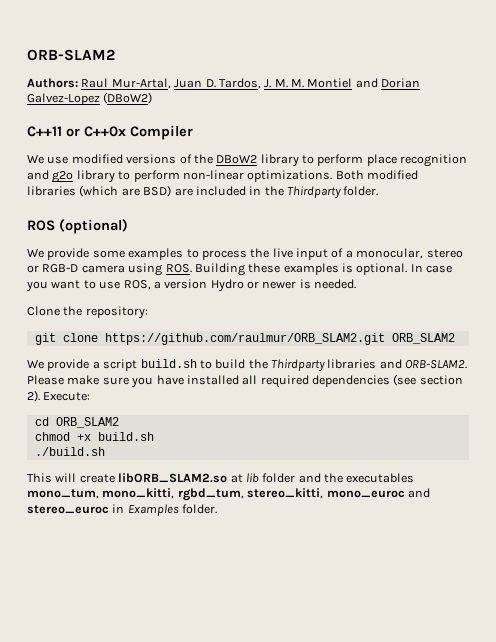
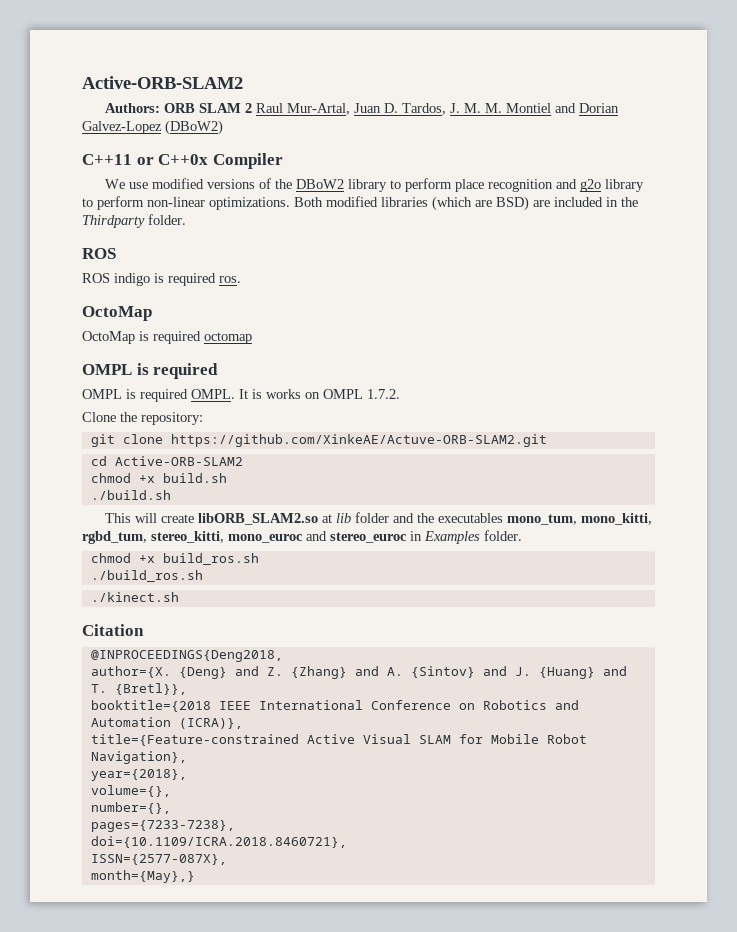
[27,49,115,61] ORB-SLAM2 -> [82,76,243,89] Active-ORB-SLAM2
(78, 83) none -> [164,103,253,113] ORB SLAM 2
[59,219,128,234] [27,248,463,260] [27,263,453,276] [26,279,357,292] (optional) // We provide some examples to process the live input of a monocular, stereo or RGB-D camera using ROS. Building these examples is optional. In case you want to use ROS, a version Hydro or newer is needed. -> [82,273,241,286] [82,306,152,321] [82,331,252,344] [82,363,219,379] [82,389,400,402] // ROS indigo is required ros. // OctoMap // OctoMap is required octomap // OMPL is required // OMPL is required OMPL. It is works on OMPL 1.7.2.
[104,333,455,345] [27,359,468,372] [27,374,463,388] [27,390,91,402] https://github.com/raulmur/ORB_SLAM2.git ORB_SLAM2 // We provide a script build.sh to build the Thirdparty libraries and ORB-SLAM2. Please make sure you have installed all required dependencies (see section 2). Execute: -> [170,434,547,447] https://github.com/XinkeAE/Actuve-ORB-SLAM2.git
[55,417,119,428] ORB_SLAM2 -> [114,456,243,466] Active-ORB-SLAM2
(218, 509) none -> [90,553,259,565] [90,570,203,582] [90,592,179,602] [82,624,144,636] [90,650,283,662] [90,666,627,679] [90,683,187,695] [90,700,579,712] [90,717,243,729] [90,734,587,746] [90,751,187,764] [90,769,187,781] [90,785,171,797] [90,802,171,814] [90,820,235,832] [90,836,347,848] [90,854,227,865] [90,870,195,883] // chmod +x build_ros.sh // ./build_ros.sh // ./kinect.sh // Citation // @INPROCEEDINGS{Deng2018, // author={X. {Deng} and Z. {Zhang} and A. {Sintov} and J. {Huang} and T. {Bretl}}, // booktitle={2018 IEEE International Conference on Robotics and Automation (ICRA)}, // title={Feature-constrained Active Visual SLAM for Mobile Robot Navigation}, // year={2018}, // volume={}, // number={}, // pages={7233-7238}, // doi={10.1109/ICRA.2018.8460721}, // ISSN={2577-087X}, // month={May},}

